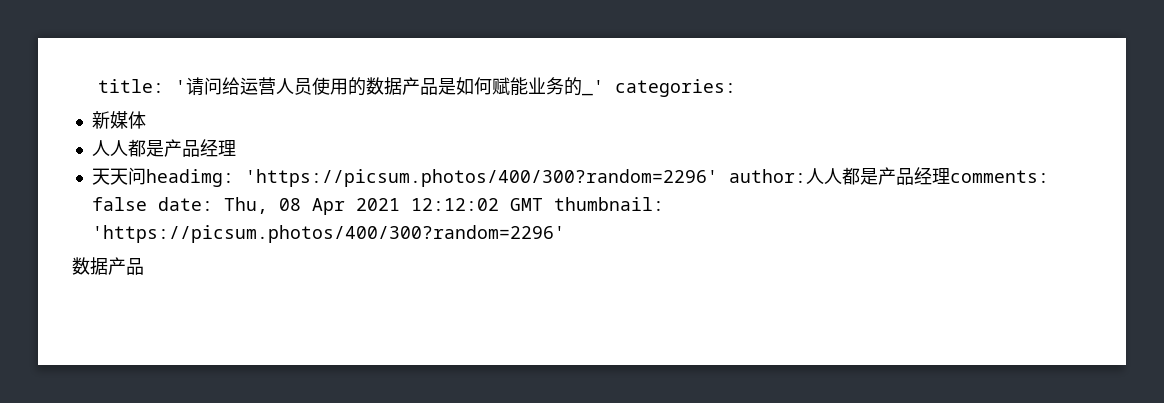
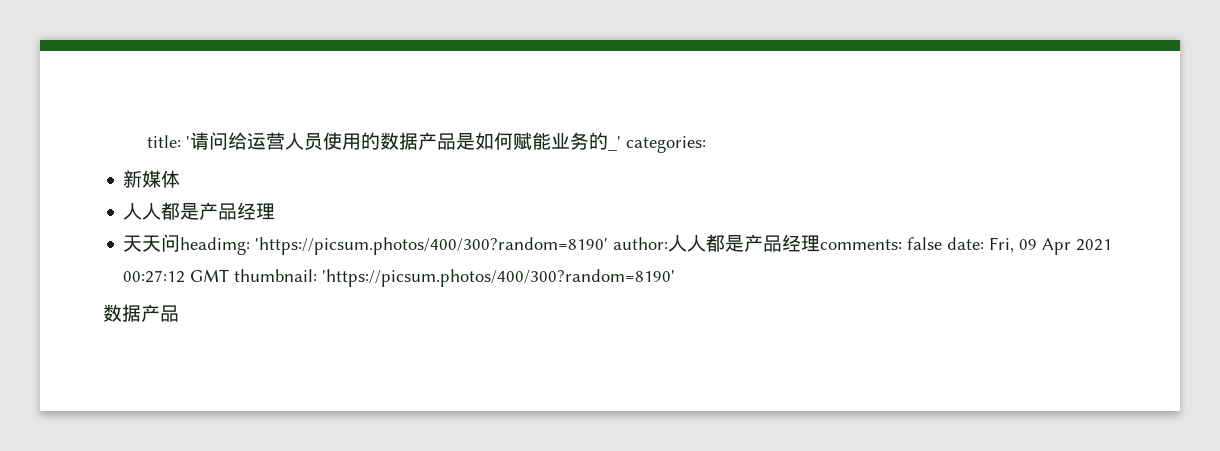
[244,169,718,187] 'https://picsum.photos/400/300?random=2296' -> [255,237,609,255] 'https://picsum.photos/400/300?random=8190'
[223,197,301,214] Thu, 08 -> [989,237,1038,253] Fri, 09
[410,198,499,211] 12:12:02 -> [123,270,186,283] 00:27:12
[91,225,565,243] 'https://picsum.photos/400/300?random=2296' -> [322,269,676,287] 'https://picsum.photos/400/300?random=8190'

